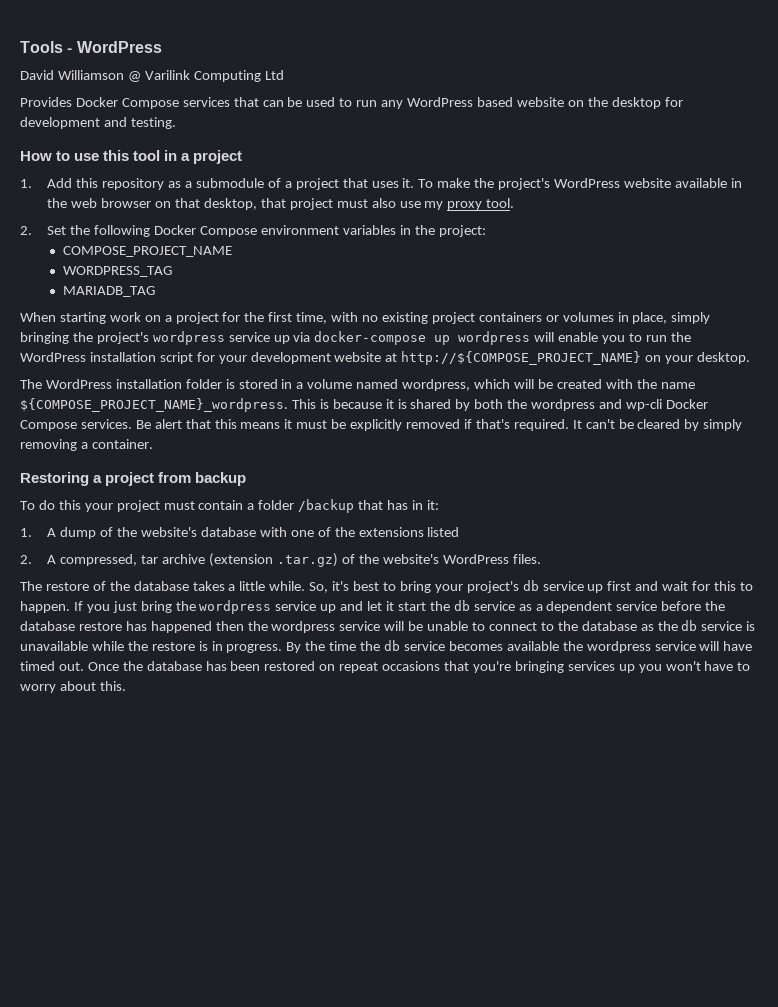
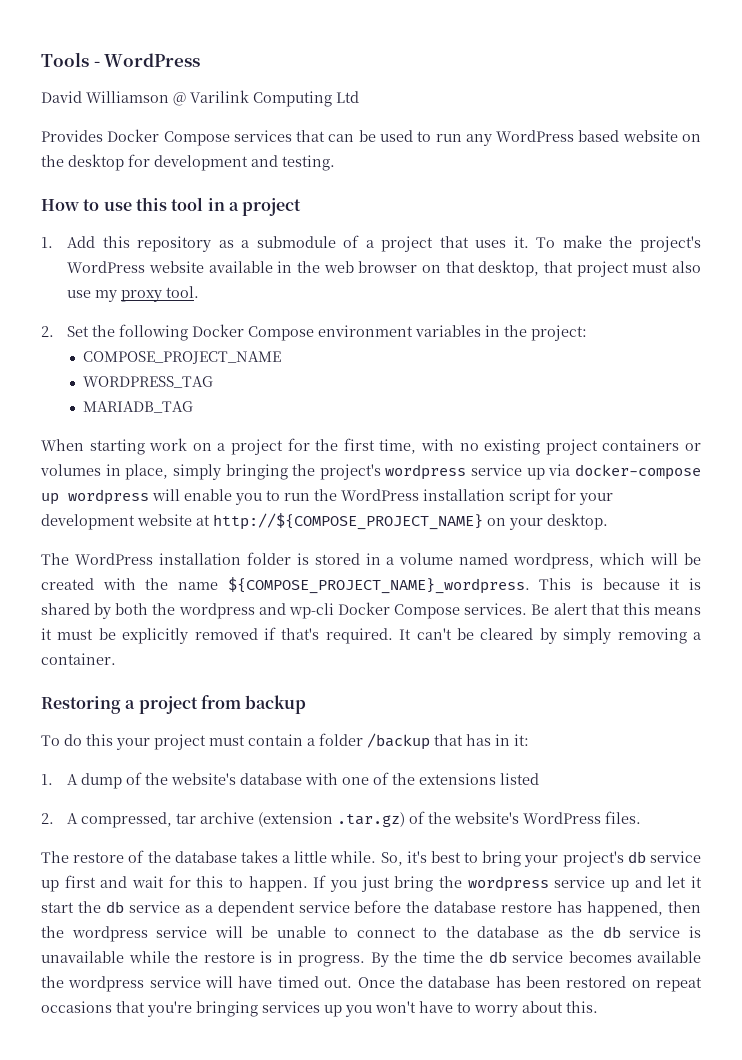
[150,621,212,633] happened -> [587,901,664,917] happened,

